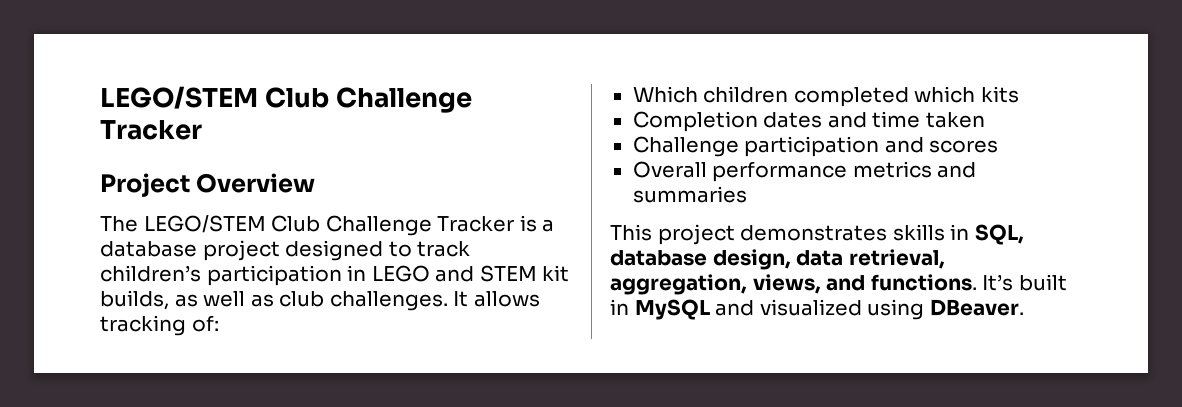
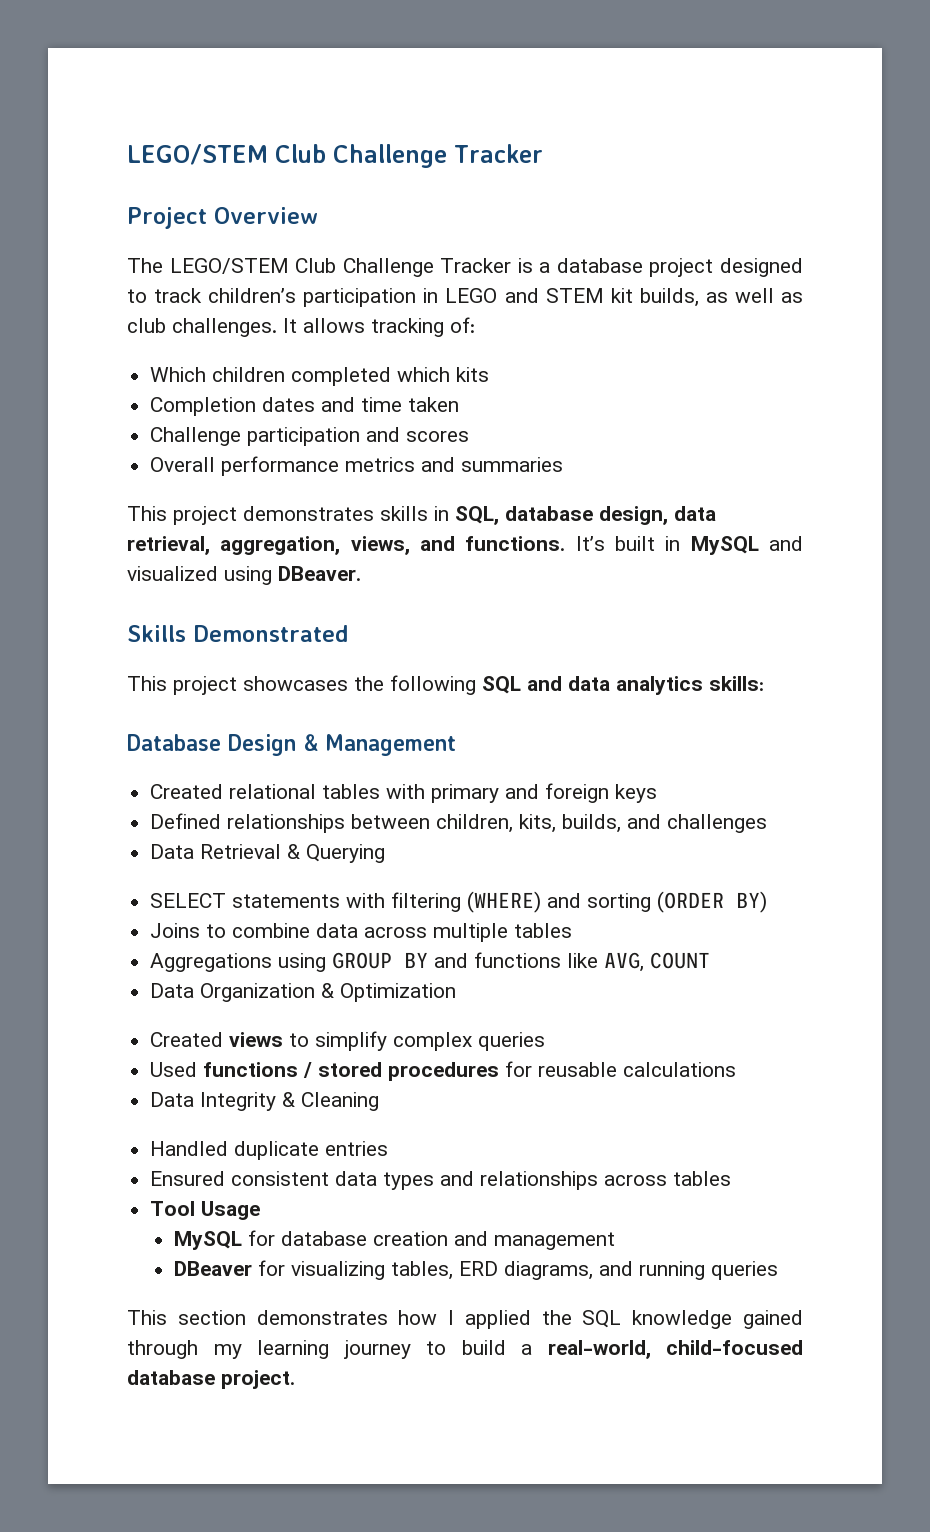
(1024, 307) none -> [127,625,348,642] [127,675,764,695] [127,734,456,756] [150,783,658,803] [150,813,768,833] [150,844,386,863] [150,891,768,913] [150,923,573,942] [150,952,711,972] [150,983,457,1002] [150,1031,546,1051] [150,1061,737,1081] [150,1092,380,1111] [150,1141,389,1160] [150,1171,732,1190] [150,1201,261,1220] [174,1230,616,1250] [174,1260,779,1280] [127,1310,803,1329] [127,1340,803,1359] [127,1370,295,1389] // Skills Demonstrated // This project showcases the following SQL and data analytics skills: // Database Design & Management // Created relational tables with primary and foreign keys // Defined relationships between children, kits, builds, and challenges // Data Retrieval & Querying // SELECT statements with filtering (WHERE) and sorting (ORDER BY) // Joins to combine data across multiple tables // Aggregations using GROUP BY and functions like AVG, COUNT // Data Organization & Optimization // Created views to simplify complex queries // Used functions / stored procedures for reusable calculations // Data Integrity & Cleaning // Handled duplicate entries // Ensured consistent data types and relationships across tables // Tool Usage // MySQL for database creation and management // DBeaver for visualizing tables, ERD diagrams, and running queries // This section demonstrates how I applied the SQL knowledge gained through my learning journey to build a real-world, child-focused database project.

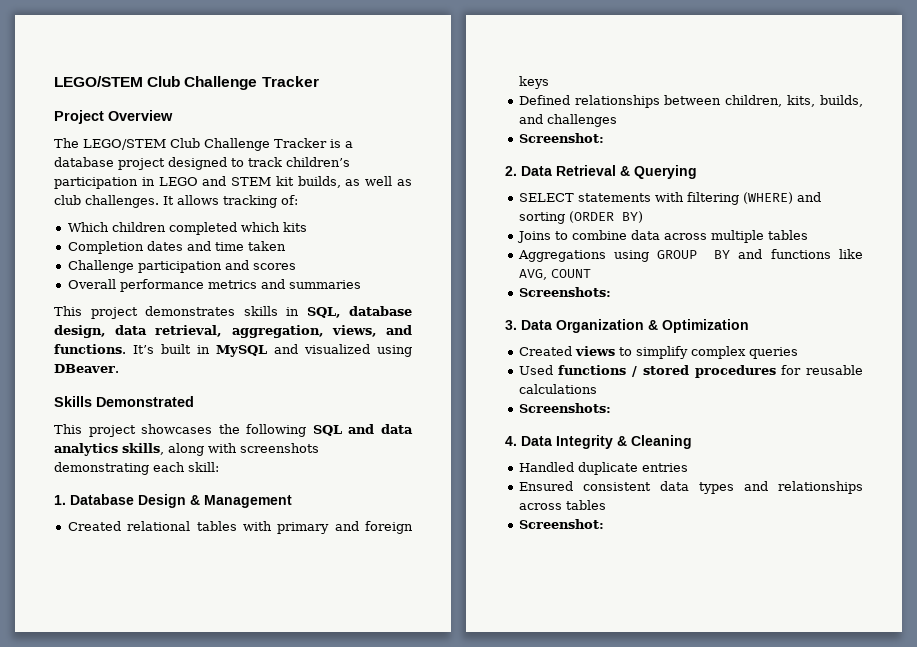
[709,676,764,691] skills: // -> [122,443,319,456] [54,462,219,475] [54,495,66,505] skills, along with screenshots demonstrating each skill: // 1.
(768, 823) none -> [518,133,604,143] [505,166,517,176] Screenshot: // 2.
(711, 960) none -> [518,287,611,297] [505,320,517,330] Screenshots: // 3.
(737, 1069) none -> [518,403,611,413] [505,436,517,446] Screenshots: // 4.
[150,1201,261,1220] [174,1230,616,1250] [174,1260,779,1280] [127,1310,803,1329] [127,1340,803,1359] [127,1370,295,1389] Tool Usage // MySQL for database creation and management // DBeaver for visualizing tables, ERD diagrams, and running queries // This section demonstrates how I applied the SQL knowledge gained through my learning journey to build a real-world, child-focused database project. -> [518,519,604,529] Screenshot:

